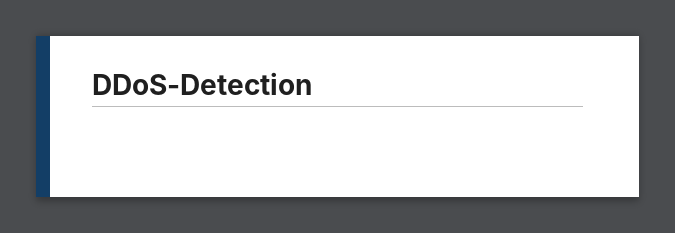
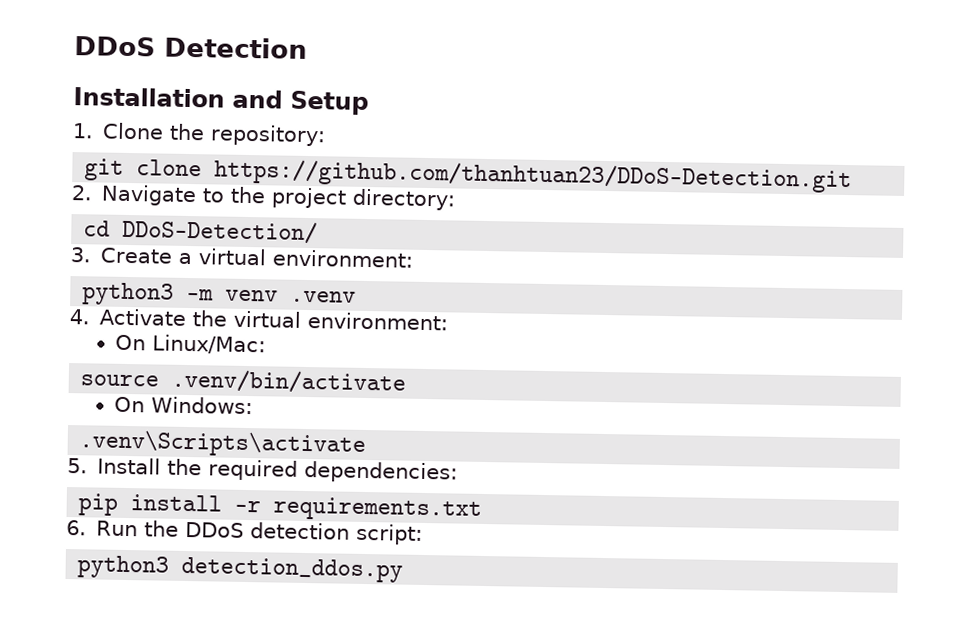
[92,72,312,95] DDoS-Detection -> [74,36,308,59] [73,87,369,116] [72,122,327,147] [84,158,853,194] [71,184,457,211] [83,218,319,245] [70,247,414,268] [82,282,357,306] [69,308,449,331] [115,334,267,355] [80,368,407,395] [114,396,254,415] [79,429,367,459] [67,457,459,484] [78,493,483,522] [66,520,424,545] [77,555,404,583] DDoS Detection // Installation and Setup // 1. Clone the repository: // git clone https://github.com/thanhtuan23/DDoS-Detection.git // 2. Navigate to the project directory: // cd DDoS-Detection/ // 3. Create a virtual environment: // python3 -m venv .venv // 4. Activate the virtual environment: // On Linux/Mac: // source .venv/bin/activate // On Windows: // .venv\Scripts\activate // 5. Install the required dependencies: // pip install -r requirements.txt // 6. Run the DDoS detection script: // python3 detection_ddos.py

